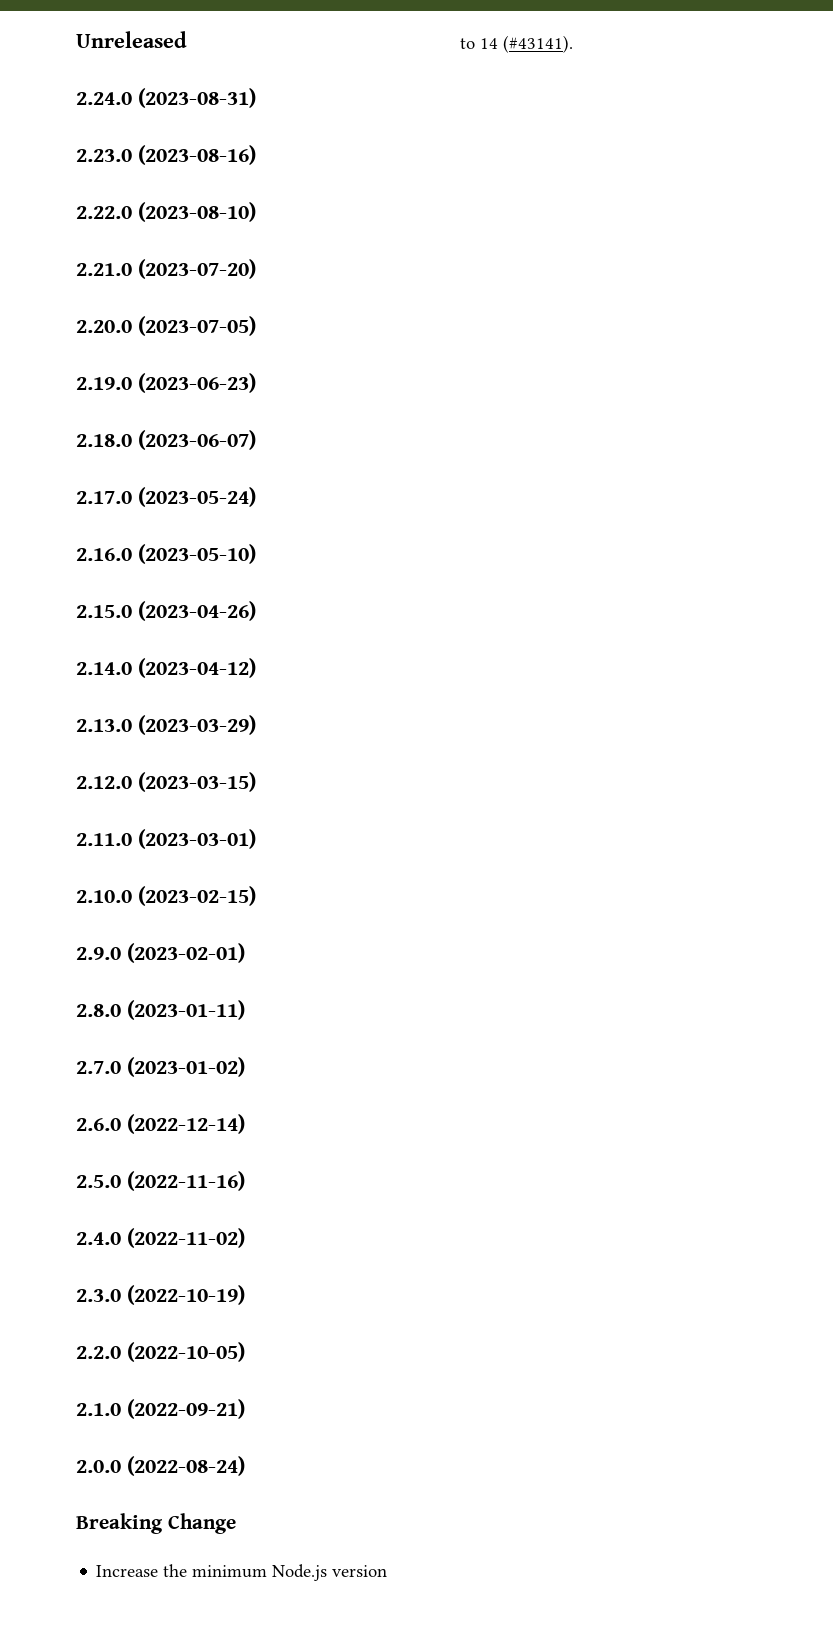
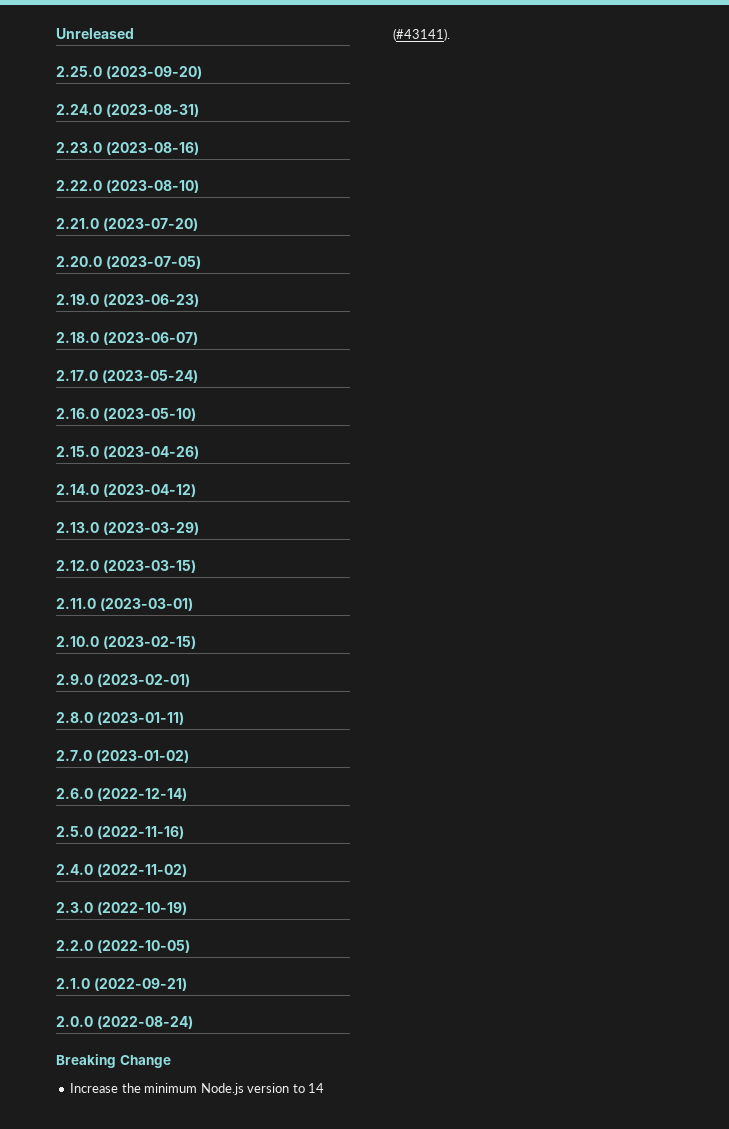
(187, 39) none -> [56,66,202,79] // 2.25.0 (2023-09-20)

